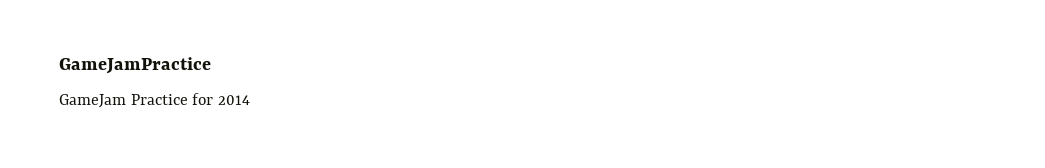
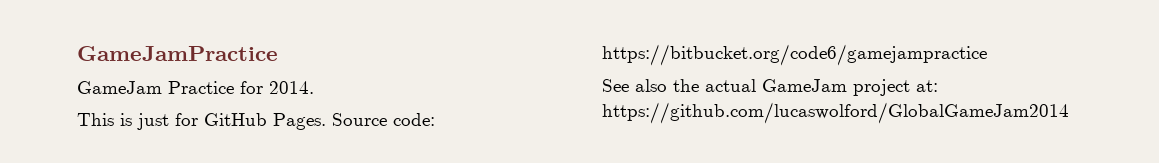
[218,95,251,105] 2014 -> [269,81,314,94] [77,113,435,130] [602,44,987,66] [602,79,938,96] [602,102,1069,124] 2014. // This is just for GitHub Pages. Source code: https://bitbucket.org/code6/gamejampractice // See also the actual GameJam project at: https://github.com/lucaswolford/GlobalGameJam2014

